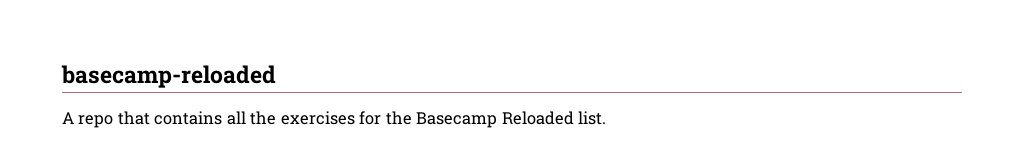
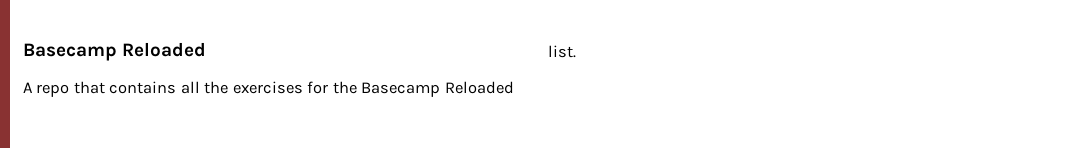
[61,65,276,88] basecamp-reloaded -> [23,42,207,61] Basecamp Reloaded

